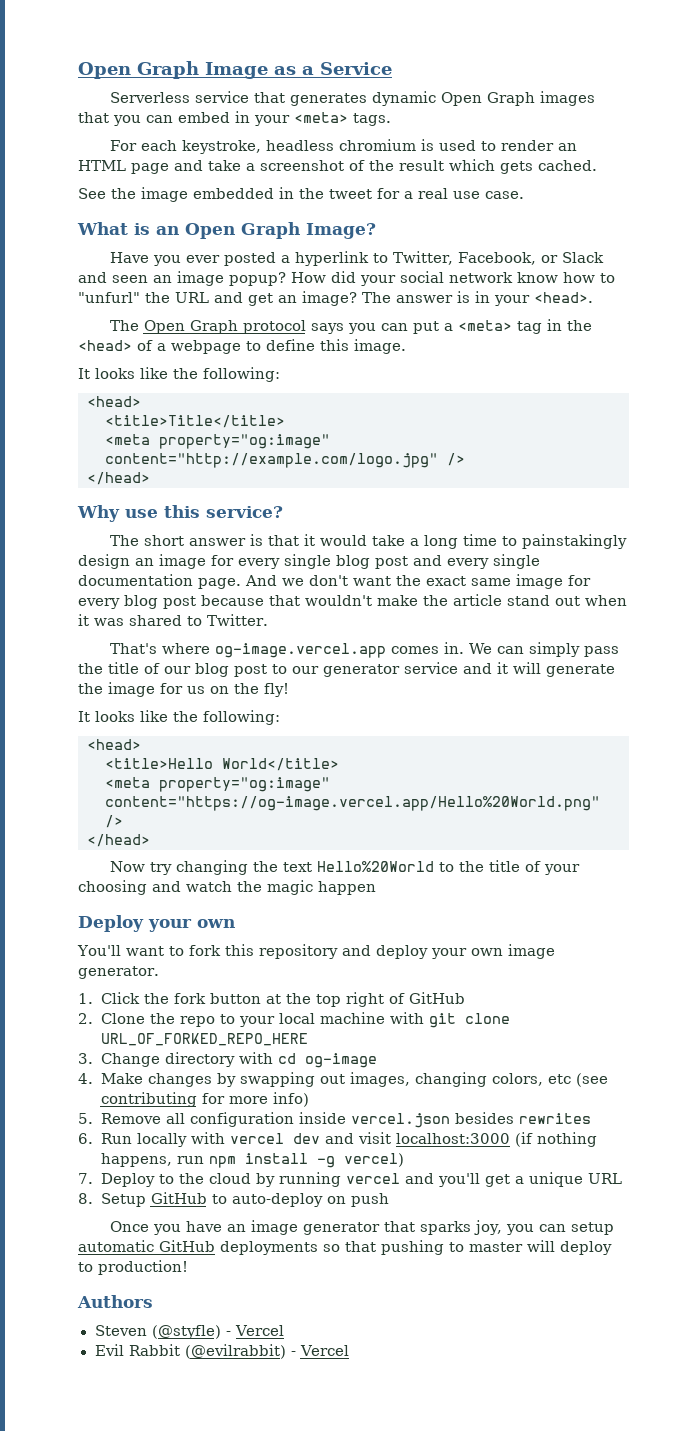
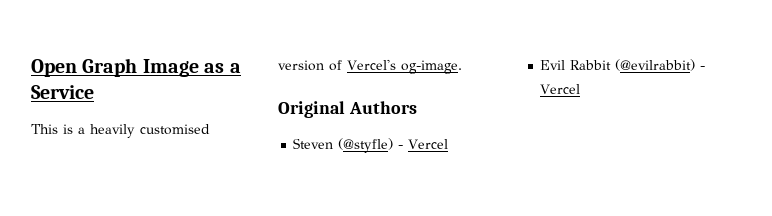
[109,91,595,106] [78,111,391,126] [109,139,577,154] [78,159,597,174] [78,187,524,202] [77,222,376,239] [109,251,605,266] [78,271,615,286] [78,291,593,306] [109,319,592,334] [78,339,406,354] [78,367,280,382] [87,396,141,407] [105,415,285,428] [105,434,330,449] [105,453,465,468] [87,472,150,485] [77,505,283,522] [109,534,627,549] [78,554,540,569] [78,574,591,589] [78,594,627,609] [78,614,268,626] [109,642,620,658] [78,662,615,677] [78,682,289,697] [78,710,280,725] [87,739,141,750] [105,758,339,771] [105,777,330,792] [105,796,600,811] [105,815,123,828] [87,834,150,847] [109,860,580,875] [78,880,376,895] [78,915,235,932] [77,944,555,959] [78,966,159,979] [78,992,465,1007] [78,1012,510,1028] [100,1033,308,1046] [78,1052,377,1068] [78,1072,608,1087] [100,1092,309,1107] [78,1112,591,1128] [78,1132,597,1147] [100,1153,404,1168] [78,1172,622,1187] [78,1192,389,1207] [109,1220,615,1235] [78,1240,612,1255] [78,1260,188,1275] Serverless service that generates dynamic Open Graph images that you can embed in your <meta> tags. // For each keystroke, headless chromium is used to render an HTML page and take a screenshot of the result which gets cached. // See the image embedded in the tweet for a real use case. // What is an Open Graph Image? // Have you ever posted a hyperlink to Twitter, Facebook, or Slack and seen an image popup? How did your social network know how to "unfurl" the URL and get an image? The answer is in your <head>. // The Open Graph protocol says you can put a <meta> tag in the <head> of a webpage to define this image. // It looks like the following: // <head> // <title>Title</title> // <meta property="og:image" content="http://example.com/logo.jpg" /> // </head> // Why use this service? // The short answer is that it would take a long time to painstakingly design an image for every single blog post and every single documentation page. And we don't want the exact same image for every blog post because that wouldn't make the article stand out when it was shared to Twitter. // That's where og-image.vercel.app comes in. We can simply pass the title of our blog post to our generator service and it will generate the image for us on the fly! // It looks like the following: // <head> // <title>Hello World</title> // <meta property="og:image" content="https://og-image.vercel.app/Hello%20World.png" /> // </head> // Now try changing the text Hello%20World to the title of your choosing and watch the magic happen // Deploy your own // You'll want to fork this repository and deploy your own image generator. // 1. Click the fork button at the top right of GitHub // 2. Clone the repo to your local machine with git clone URL_OF_FORKED_REPO_HERE // 3. Change directory with cd og-image // 4. Make changes by swapping out images, changing colors, etc (see contributing for more info) // 5. Remove all configuration inside vercel.json besides rewrites // 6. Run locally with vercel dev and visit localhost:3000 (if nothing happens, run npm install -g vercel) // 7. Deploy to the cloud by running vercel and you'll get a unique URL // 8. Setup GitHub to auto-deploy on push // Once you have an image generator that sparks joy, you can setup automatic GitHub deployments so that pushing to master will deploy to production! // -> [31,124,210,138] [278,59,462,74] [278,101,345,118] This is a heavily customised version of Vercel's og-image. // Original

